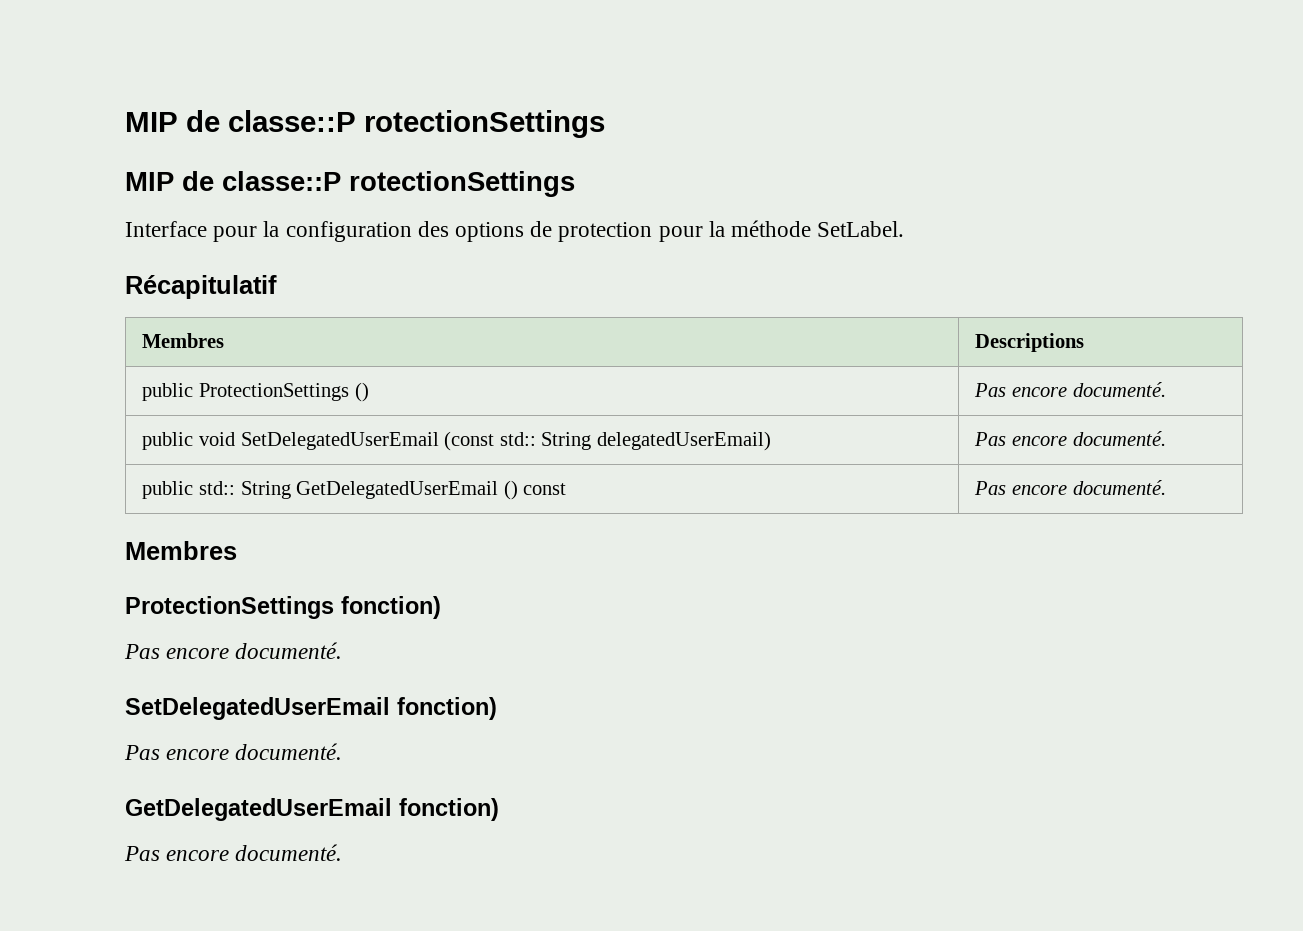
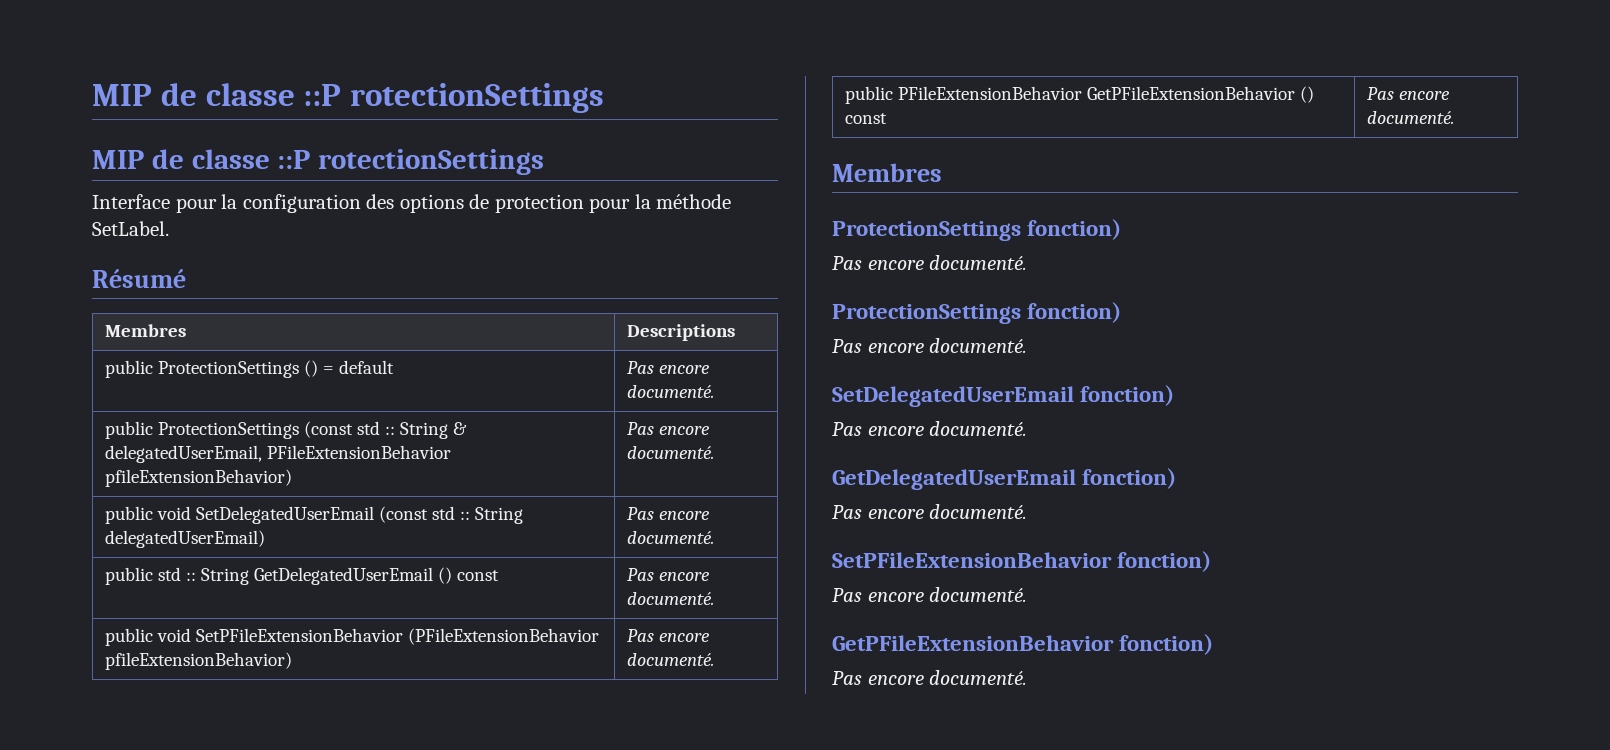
[125,110,356,132] MIP de classe::P -> [92,83,342,106] MIP de classe ::P
[222,171,341,191] classe::P -> [191,149,311,169] classe ::P
[125,275,277,299] Récapitulatif -> [92,269,186,288] Résumé
(369, 392) none -> [322,360,394,374] [626,361,710,374] [626,385,714,398] [104,421,467,439] [104,445,451,463] [104,469,292,487] = default | Pas encore documenté. // public ProtectionSettings (const std :: String & delegatedUserEmail, PFileExtensionBehavior pfileExtensionBehavior)
[499,432,536,446] std:: -> [431,506,470,520] std ::
[199,481,236,495] std:: -> [157,567,196,581] std ::
(1166, 487) none -> [104,628,599,646] [104,652,292,670] [626,629,710,642] [626,653,714,666] [844,86,1314,104] [844,113,887,124] [1366,87,1450,100] [1366,111,1454,124] // public void SetPFileExtensionBehavior (PFileExtensionBehavior pfileExtensionBehavior) | Pas encore documenté. // public PFileExtensionBehavior GetPFileExtensionBehavior () const | Pas encore documenté.
(343, 650) none -> [832,302,1122,324] [832,338,1028,353] // ProtectionSettings fonction) // Pas encore documenté.
(343, 852) none -> [832,551,1212,572] [832,587,1028,602] [832,634,1214,655] [832,670,1028,685] // SetPFileExtensionBehavior fonction) // Pas encore documenté. // GetPFileExtensionBehavior fonction) // Pas encore documenté.

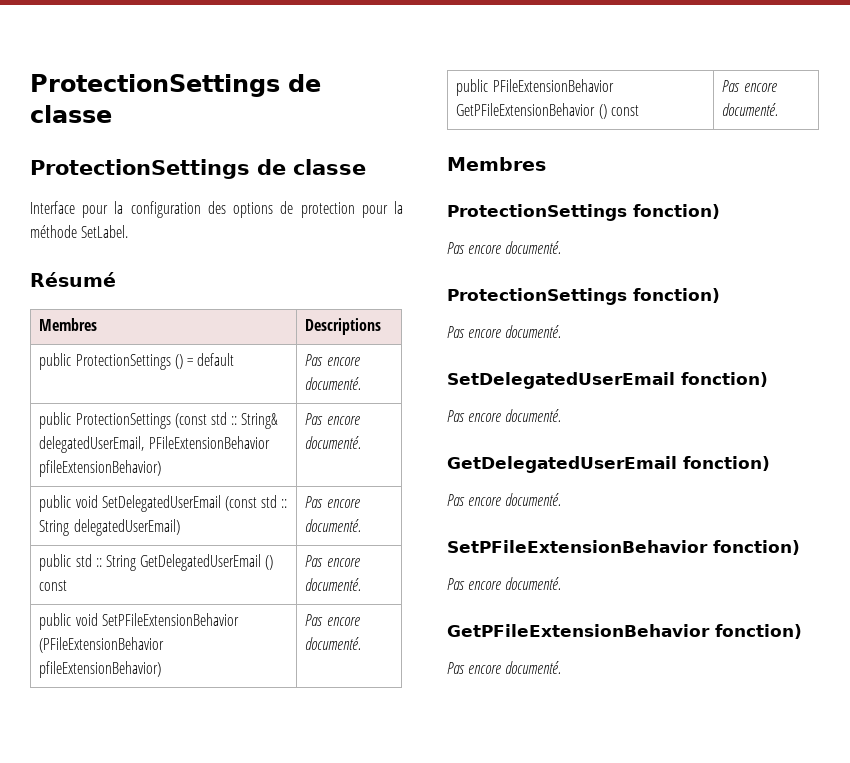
[92,83,605,113] [92,149,545,175] MIP de classe ::P rotectionSettings // MIP de classe ::P rotectionSettings -> [30,74,321,97] [30,105,112,123] [30,159,366,179] ProtectionSettings de classe // ProtectionSettings de classe
[399,422,467,439] String & -> [241,413,279,429] String&

